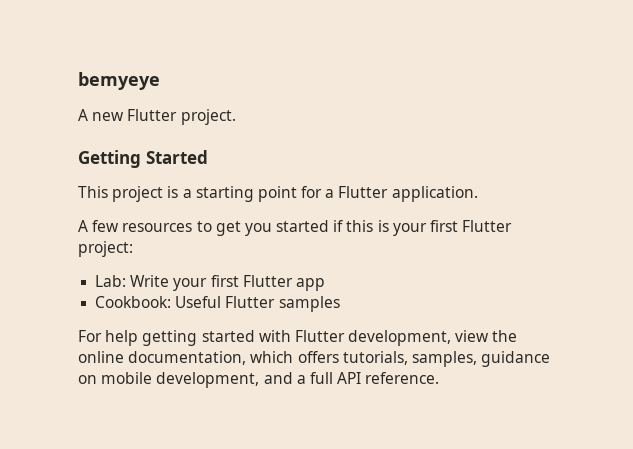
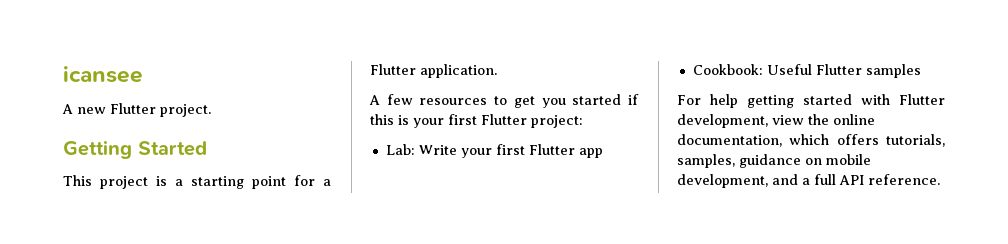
[78,72,160,90] bemyeye -> [63,66,143,83] icansee

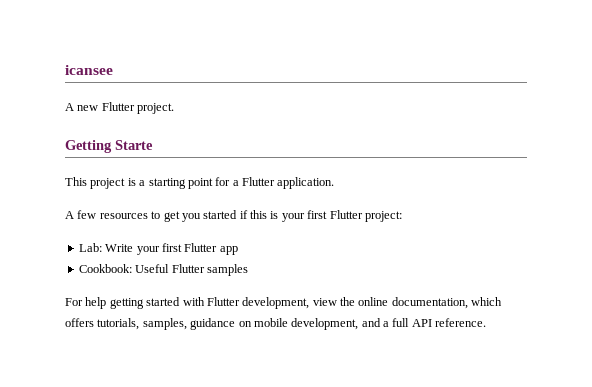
[138,141,207,156] Started -> [115,140,153,150] Starte

